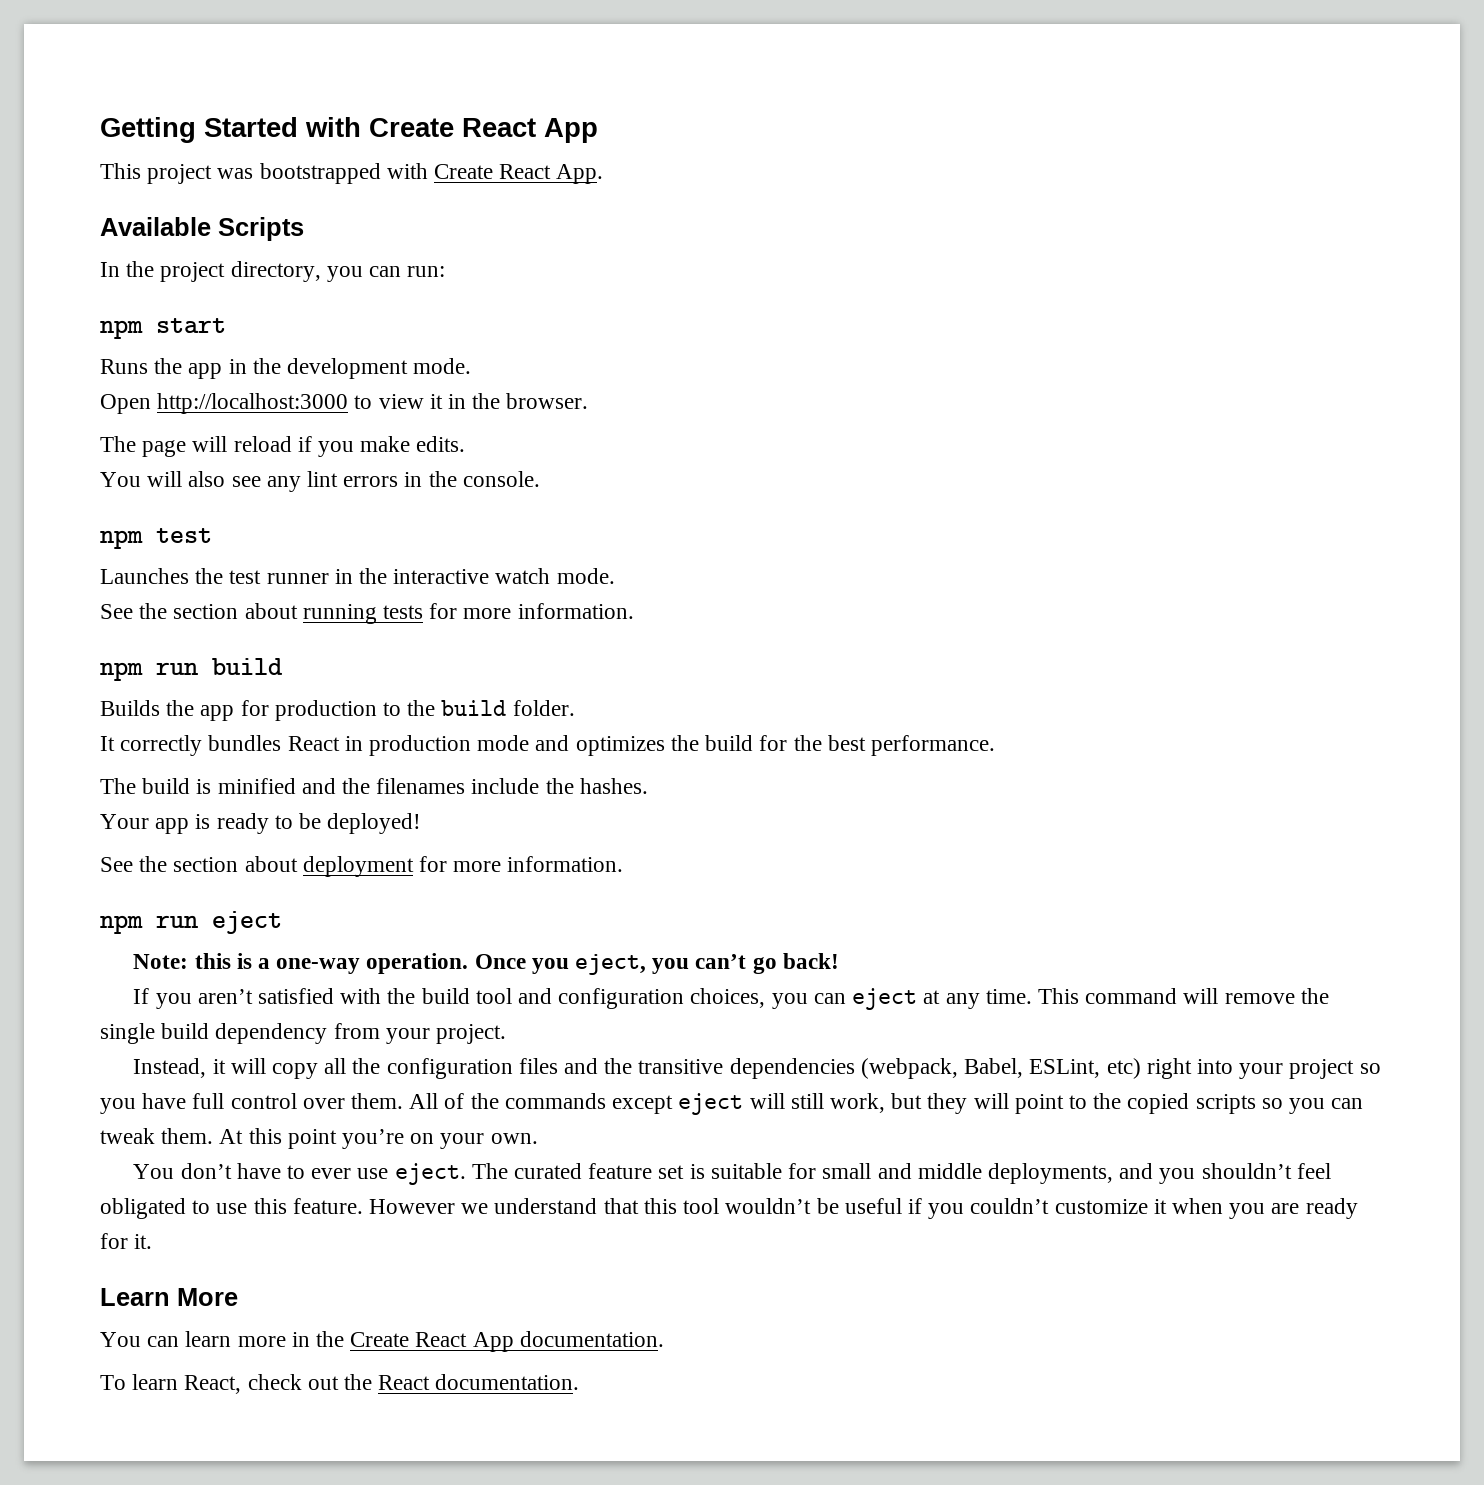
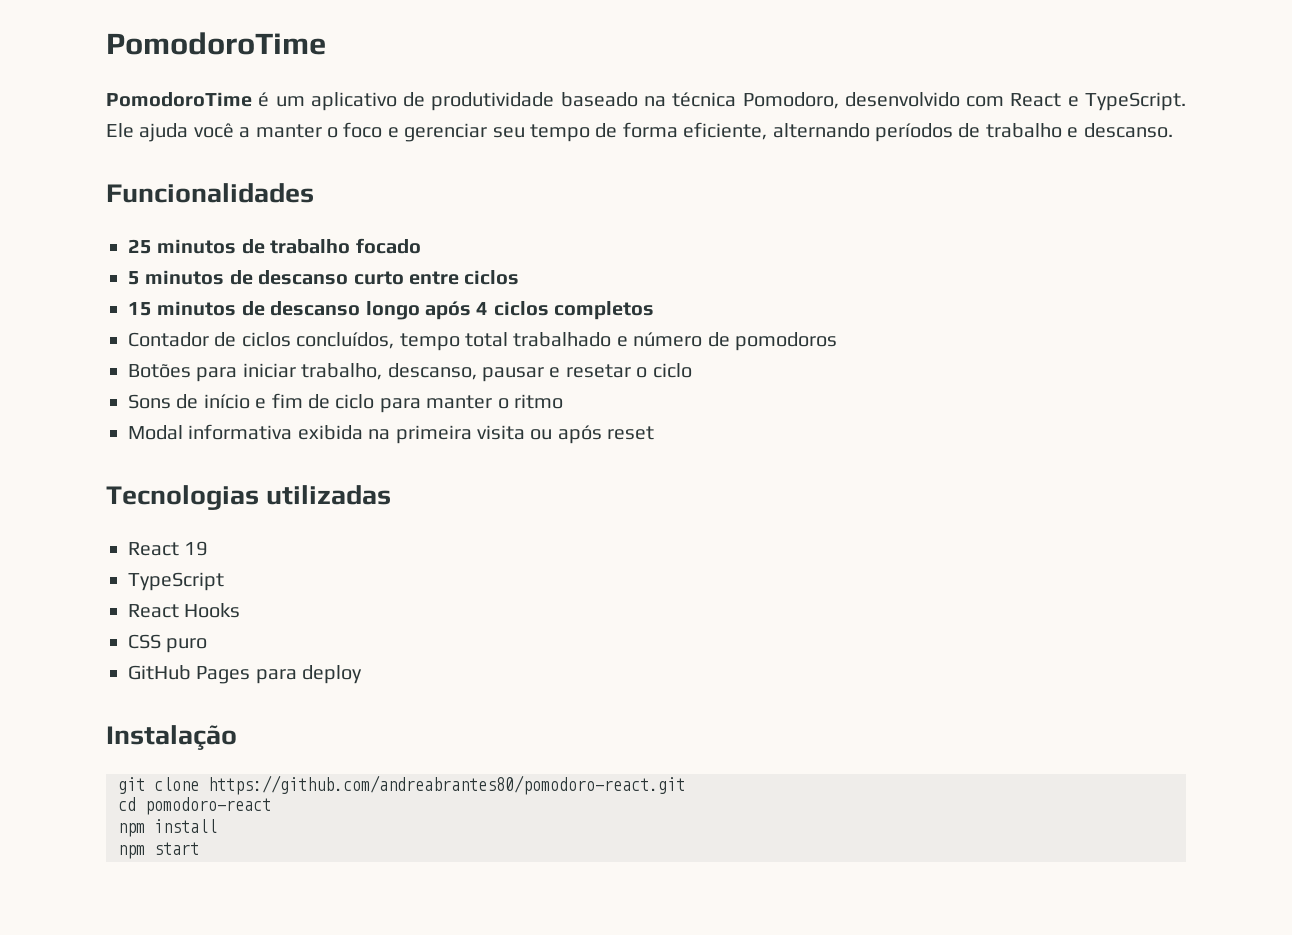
[100,117,598,143] [100,163,604,184] [100,217,304,241] [100,261,446,282] [100,318,226,339] [100,358,472,379] [100,393,589,414] [100,436,466,457] [100,471,540,492] [100,528,212,549] [100,568,615,584] [100,603,634,624] [100,658,283,681] [100,700,575,721] [100,735,995,756] [100,778,648,794] [100,813,422,834] [100,856,624,877] [100,911,282,934] [133,953,839,975] [133,988,1329,1010] [100,1023,507,1044] [133,1058,1381,1079] [100,1093,1364,1115] [100,1128,538,1149] [133,1163,1331,1185] [100,1198,1358,1219] [100,1233,153,1249] [100,1288,238,1306] [100,1331,664,1352] [100,1374,580,1394] Getting Started with Create React App // This project was bootstrapped with Create React App. // Available Scripts // In the project directory, you can run: // npm start // Runs the app in the development mode. // Open http://localhost:3000 to view it in the browser. // The page will reload if you make edits. // You will also see any lint errors in the console. // npm test // Launches the test runner in the interactive watch mode. // See the section about running tests for more information. // npm run build // Builds the app for production to the build folder. // It correctly bundles React in production mode and optimizes the build for the best performance. // The build is minified and the filenames include the hashes. // Your app is ready to be deployed! // See the section about deployment for more information. // npm run eject // Note: this is a one-way operation. Once you eject, you can’t go back! // If you aren’t satisfied with the build tool and configuration choices, you can eject at any time. This command will remove the single build dependency from your project. // Instead, it will copy all the configuration files and the transitive dependencies (webpack, Babel, ESLint, etc) right into your project so you have full control over them. All of the commands except eject will still work, but they will point to the copied scripts so you can tweak them. At this point you’re on your own. // You don’t have to ever use eject. The curated feature set is suitable for small and middle deployments, and you shouldn’t feel obligated to use this feature. However we understand that this tool wouldn’t be useful if you couldn’t customize it when you are ready for it. // Learn More // You can learn more in the Create React App documentation. // To learn React, check out the React documentation. -> [106,32,326,55] [106,92,1186,111] [106,122,1173,142] [106,183,314,203] [128,238,421,254] [128,270,520,285] [128,301,655,320] [128,332,837,351] [128,363,692,382] [128,393,563,413] [128,424,655,444] [106,485,392,510] [128,541,209,556] [128,572,224,591] [128,603,241,618] [128,634,208,653] [128,665,363,684] [106,725,237,750] [118,775,685,795] [118,797,271,815] [118,819,217,837] [118,842,199,859] PomodoroTime // PomodoroTime é um aplicativo de produtividade baseado na técnica Pomodoro, desenvolvido com React e TypeScript. Ele ajuda você a manter o foco e gerenciar seu tempo de forma eficiente, alternando períodos de trabalho e descanso. // Funcionalidades // 25 minutos de trabalho focado // 5 minutos de descanso curto entre ciclos // 15 minutos de descanso longo após 4 ciclos completos // Contador de ciclos concluídos, tempo total trabalhado e número de pomodoros // Botões para iniciar trabalho, descanso, pausar e resetar o ciclo // Sons de início e fim de ciclo para manter o ritmo // Modal informativa exibida na primeira visita ou após reset // Tecnologias utilizadas // React 19 // TypeScript // React Hooks // CSS puro // GitHub Pages para deploy // Instalação // git clone https://github.com/andreabrantes80/pomodoro-react.git // cd pomodoro-react // npm install // npm start

